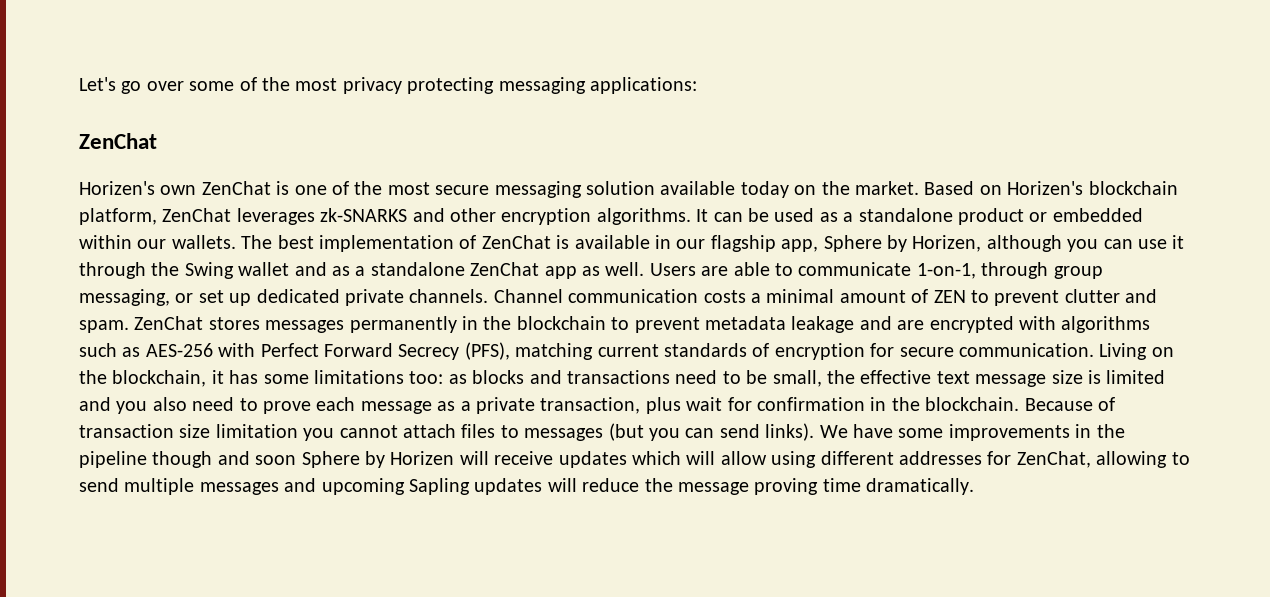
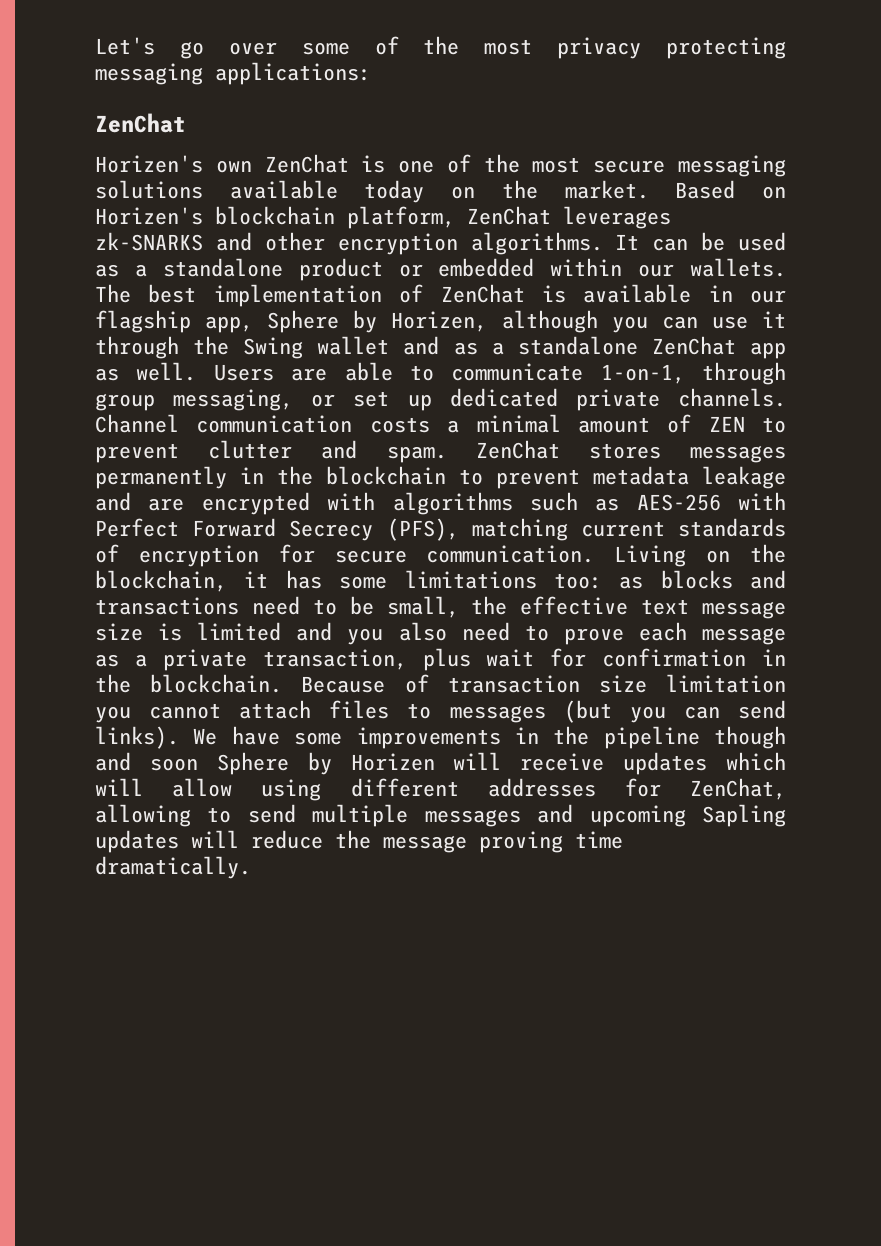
[585,181,655,195] solution -> [95,180,203,199] solutions

